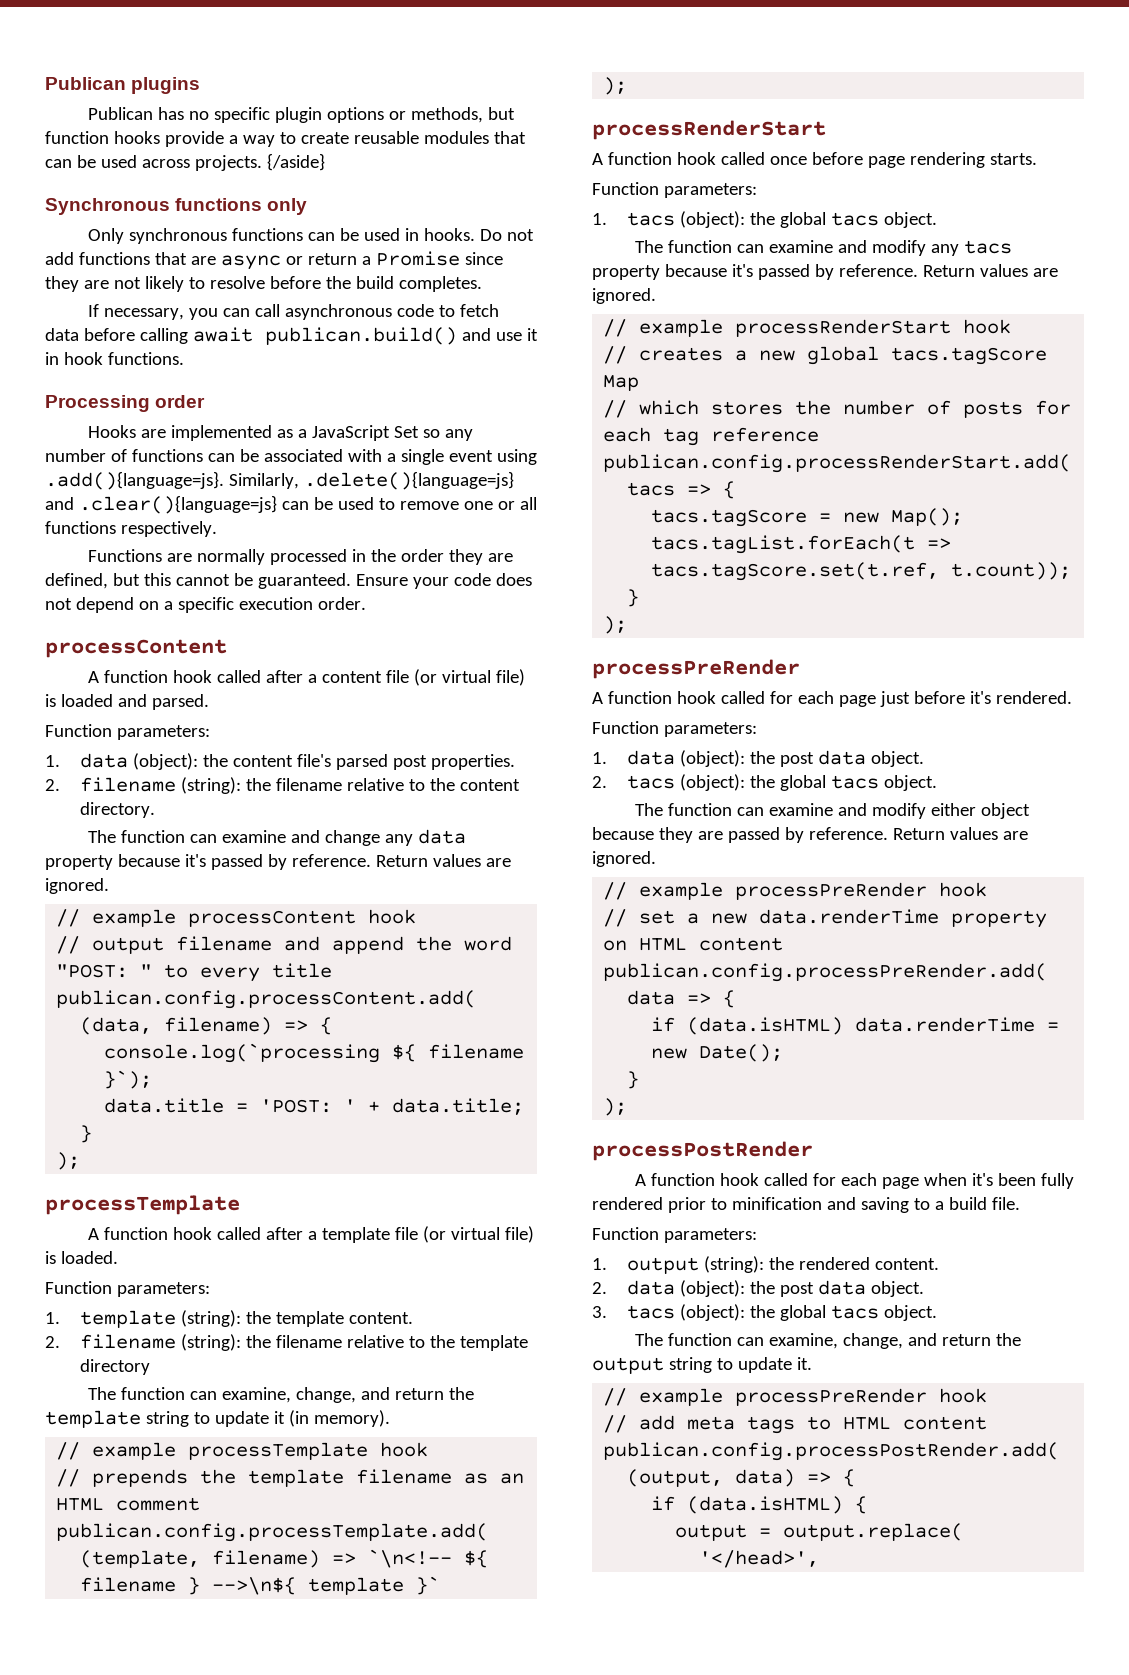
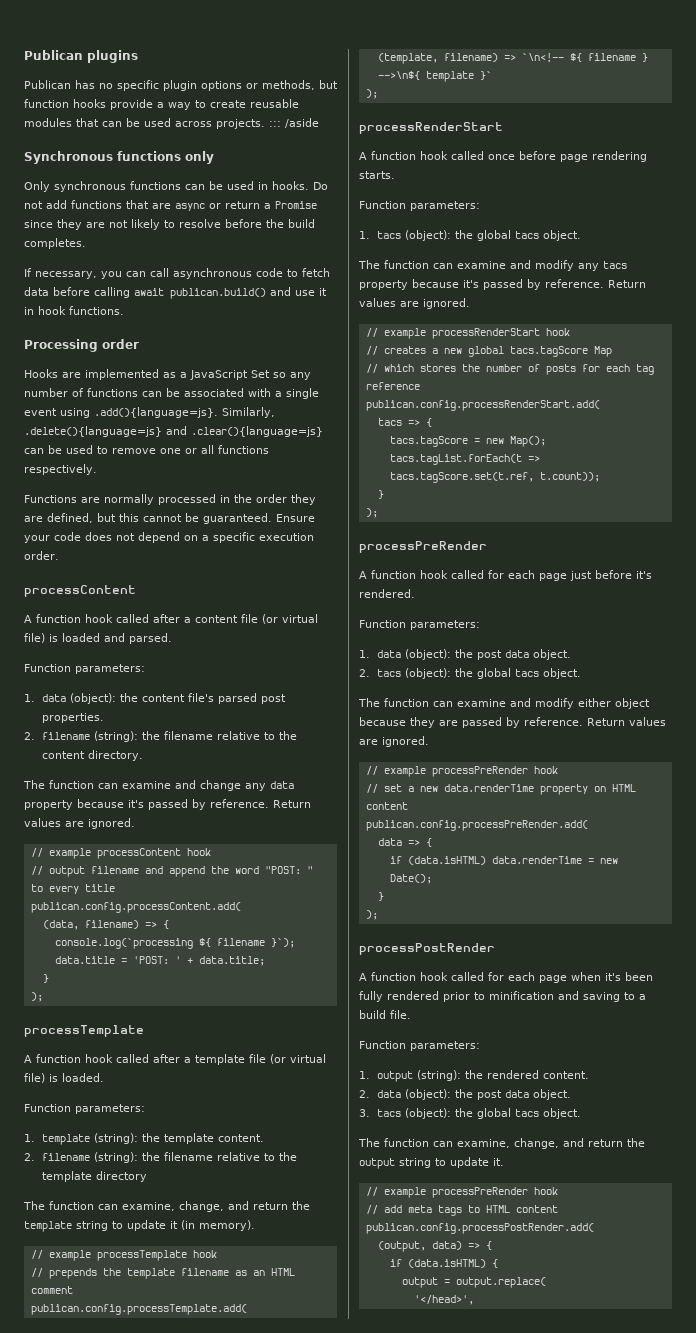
[266,153,325,171] {/aside} -> [269,118,319,128] ::: /aside

